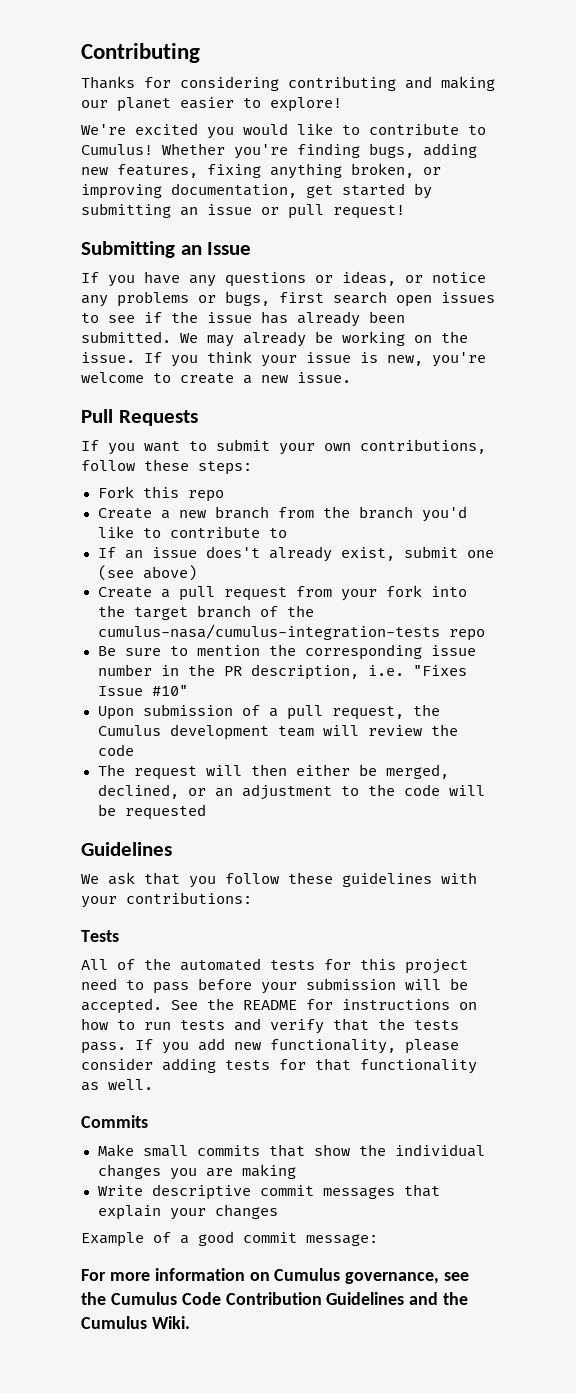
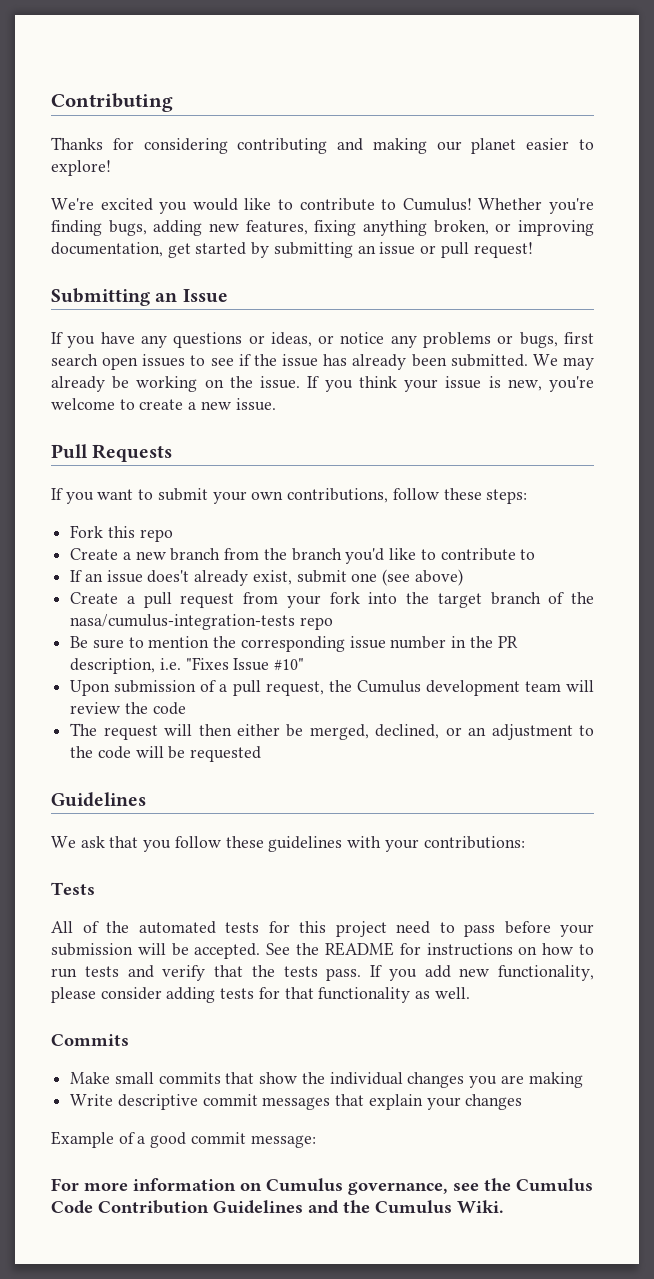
[97,624,440,640] cumulus-nasa/cumulus-integration-tests -> [70,614,296,630] nasa/cumulus-integration-tests

